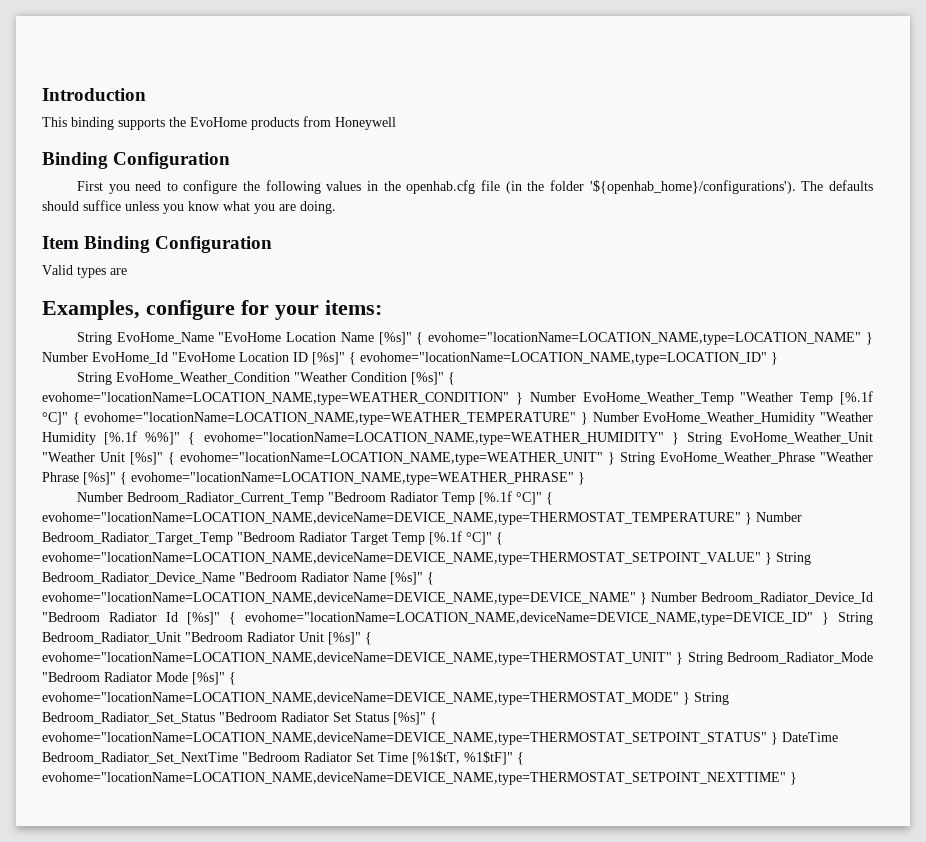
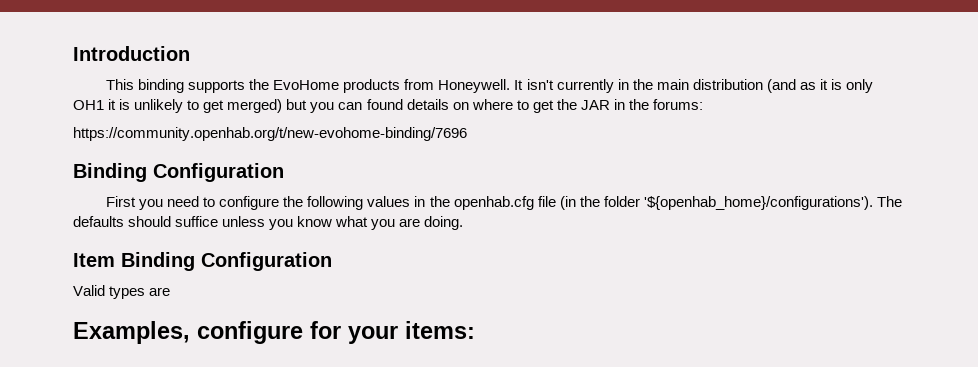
[335,117,396,130] Honeywell -> [438,79,874,93] [73,99,703,113] [73,127,467,141] Honeywell. It isn't currently in the main distribution (and as it is only OH1 it is unlikely to get merged) but you can found details on where to get the JAR in the forums: // https://community.openhab.org/t/new-evohome-binding/7696
[76,332,873,345] [42,352,778,365] [76,372,455,385] [42,391,874,405] [42,412,873,425] [42,431,873,445] [42,452,873,465] [42,472,585,485] [76,491,553,505] [42,512,802,525] [42,531,503,545] [42,552,811,565] [42,572,434,585] [42,592,873,605] [42,612,873,625] [42,632,372,645] [42,652,874,665] [42,672,236,685] [42,692,729,705] [42,712,437,725] [42,732,838,745] [42,751,524,765] [42,772,797,785] // String EvoHome_Name "EvoHome Location Name [%s]" { evohome="locationName=LOCATION_NAME,type=LOCATION_NAME" } Number EvoHome_Id "EvoHome Location ID [%s]" { evohome="locationName=LOCATION_NAME,type=LOCATION_ID" } // String EvoHome_Weather_Condition "Weather Condition [%s]" { evohome="locationName=LOCATION_NAME,type=WEATHER_CONDITION" } Number EvoHome_Weather_Temp "Weather Temp [%.1f °C]" { evohome="locationName=LOCATION_NAME,type=WEATHER_TEMPERATURE" } Number EvoHome_Weather_Humidity "Weather Humidity [%.1f %%]" { evohome="locationName=LOCATION_NAME,type=WEATHER_HUMIDITY" } String EvoHome_Weather_Unit "Weather Unit [%s]" { evohome="locationName=LOCATION_NAME,type=WEATHER_UNIT" } String EvoHome_Weather_Phrase "Weather Phrase [%s]" { evohome="locationName=LOCATION_NAME,type=WEATHER_PHRASE" } // Number Bedroom_Radiator_Current_Temp "Bedroom Radiator Temp [%.1f °C]" { evohome="locationName=LOCATION_NAME,deviceName=DEVICE_NAME,type=THERMOSTAT_TEMPERATURE" } Number Bedroom_Radiator_Target_Temp "Bedroom Radiator Target Temp [%.1f °C]" { evohome="locationName=LOCATION_NAME,deviceName=DEVICE_NAME,type=THERMOSTAT_SETPOINT_VALUE" } String Bedroom_Radiator_Device_Name "Bedroom Radiator Name [%s]" { evohome="locationName=LOCATION_NAME,deviceName=DEVICE_NAME,type=DEVICE_NAME" } Number Bedroom_Radiator_Device_Id "Bedroom Radiator Id [%s]" { evohome="locationName=LOCATION_NAME,deviceName=DEVICE_NAME,type=DEVICE_ID" } String Bedroom_Radiator_Unit "Bedroom Radiator Unit [%s]" { evohome="locationName=LOCATION_NAME,deviceName=DEVICE_NAME,type=THERMOSTAT_UNIT" } String Bedroom_Radiator_Mode "Bedroom Radiator Mode [%s]" { evohome="locationName=LOCATION_NAME,deviceName=DEVICE_NAME,type=THERMOSTAT_MODE" } String Bedroom_Radiator_Set_Status "Bedroom Radiator Set Status [%s]" { evohome="locationName=LOCATION_NAME,deviceName=DEVICE_NAME,type=THERMOSTAT_SETPOINT_STATUS" } DateTime Bedroom_Radiator_Set_NextTime "Bedroom Radiator Set Time [%1$tT, %1$tF]" { evohome="locationName=LOCATION_NAME,deviceName=DEVICE_NAME,type=THERMOSTAT_SETPOINT_NEXTTIME" } -> (475, 330) none

